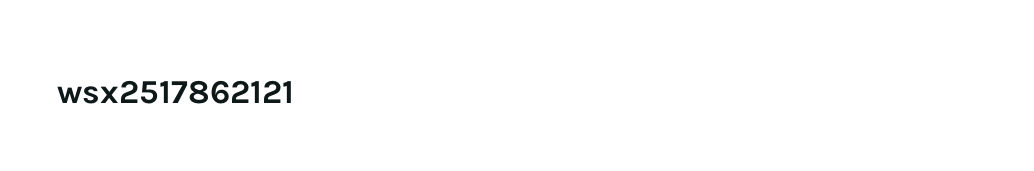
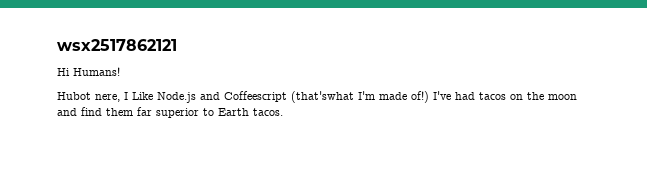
(294, 92) none -> [57,67,120,76] [57,91,577,103] [57,107,283,118] // Hi Humans! // Hubot nere, I Like Node.js and Coffeescript (that'swhat I'm made of!) I've had tacos on the moon and find them far superior to Earth tacos.

